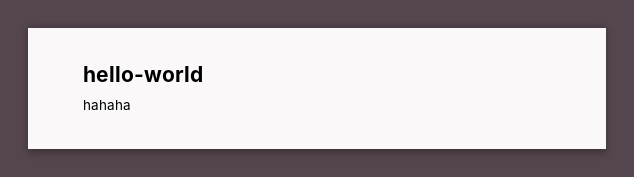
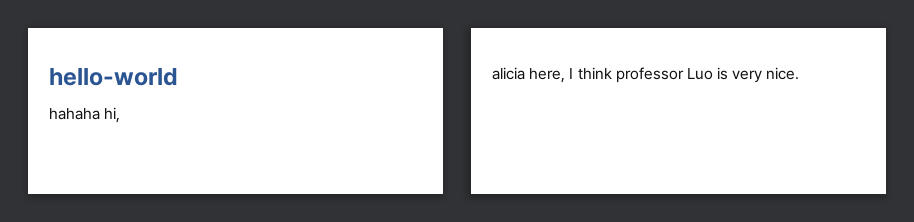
(131, 105) none -> [104,107,121,123] [492,67,800,83] hi, // alicia here, I think professor Luo is very nice.

